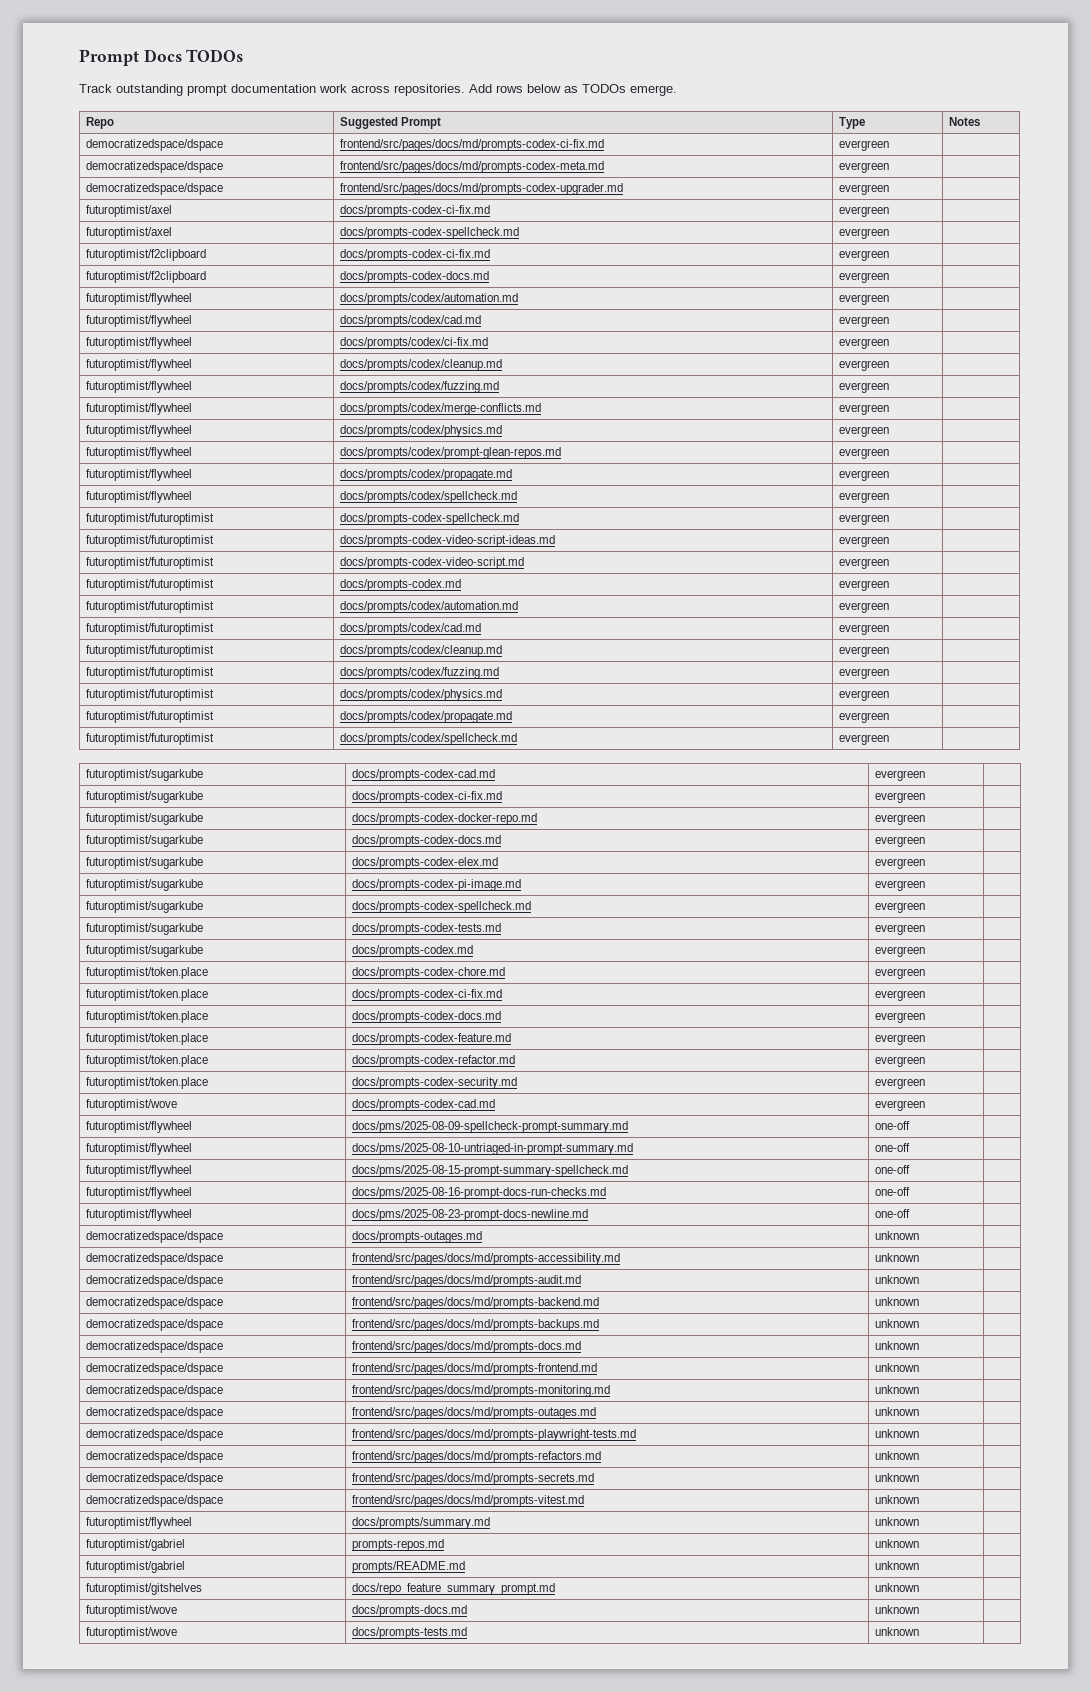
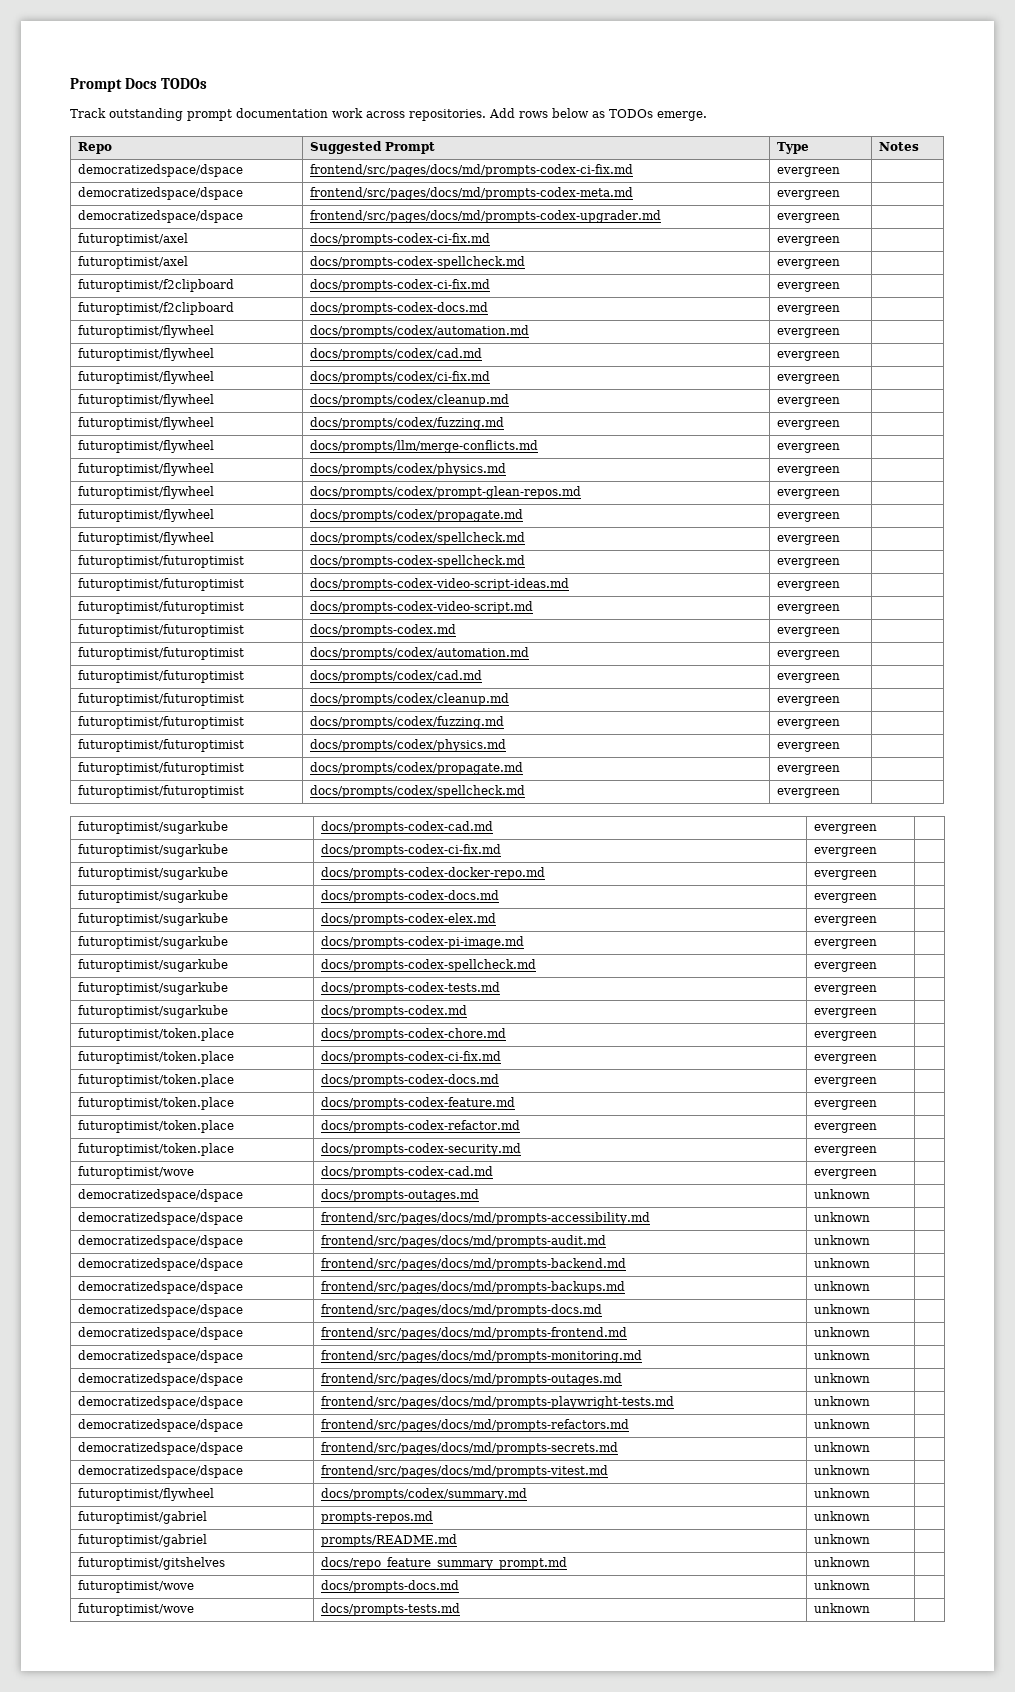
[340,403,542,415] docs/prompts/codex/merge-conflicts.md -> [310,440,539,453] docs/prompts/llm/merge-conflicts.md
[86,1121,193,1133] [352,1121,629,1133] [875,1121,911,1130] [86,1143,193,1155] [352,1143,634,1155] [875,1143,911,1152] [86,1165,193,1177] [352,1165,629,1177] [875,1165,911,1174] [86,1187,193,1199] [352,1187,607,1199] [875,1187,911,1196] [86,1209,193,1221] [352,1209,589,1221] [875,1209,911,1218] // futuroptimist/flywheel | docs/pms/2025-08-09-spellcheck-prompt-summary.md | one-off | // futuroptimist/flywheel | docs/pms/2025-08-10-untriaged-in-prompt-summary.md | one-off | // futuroptimist/flywheel | docs/pms/2025-08-15-prompt-summary-spellcheck.md | one-off | // futuroptimist/flywheel | docs/pms/2025-08-16-prompt-docs-run-checks.md | one-off | // futuroptimist/flywheel | docs/pms/2025-08-23-prompt-docs-newline.md | one-off | -> (878, 1174) none
[352,1517,491,1529] docs/prompts/summary.md -> [321,1488,528,1501] docs/prompts/codex/summary.md

